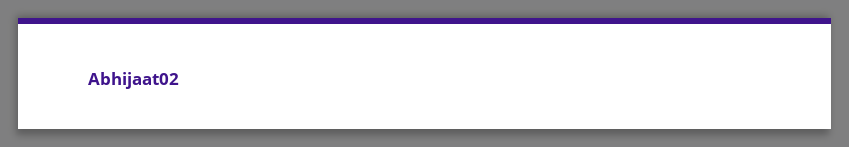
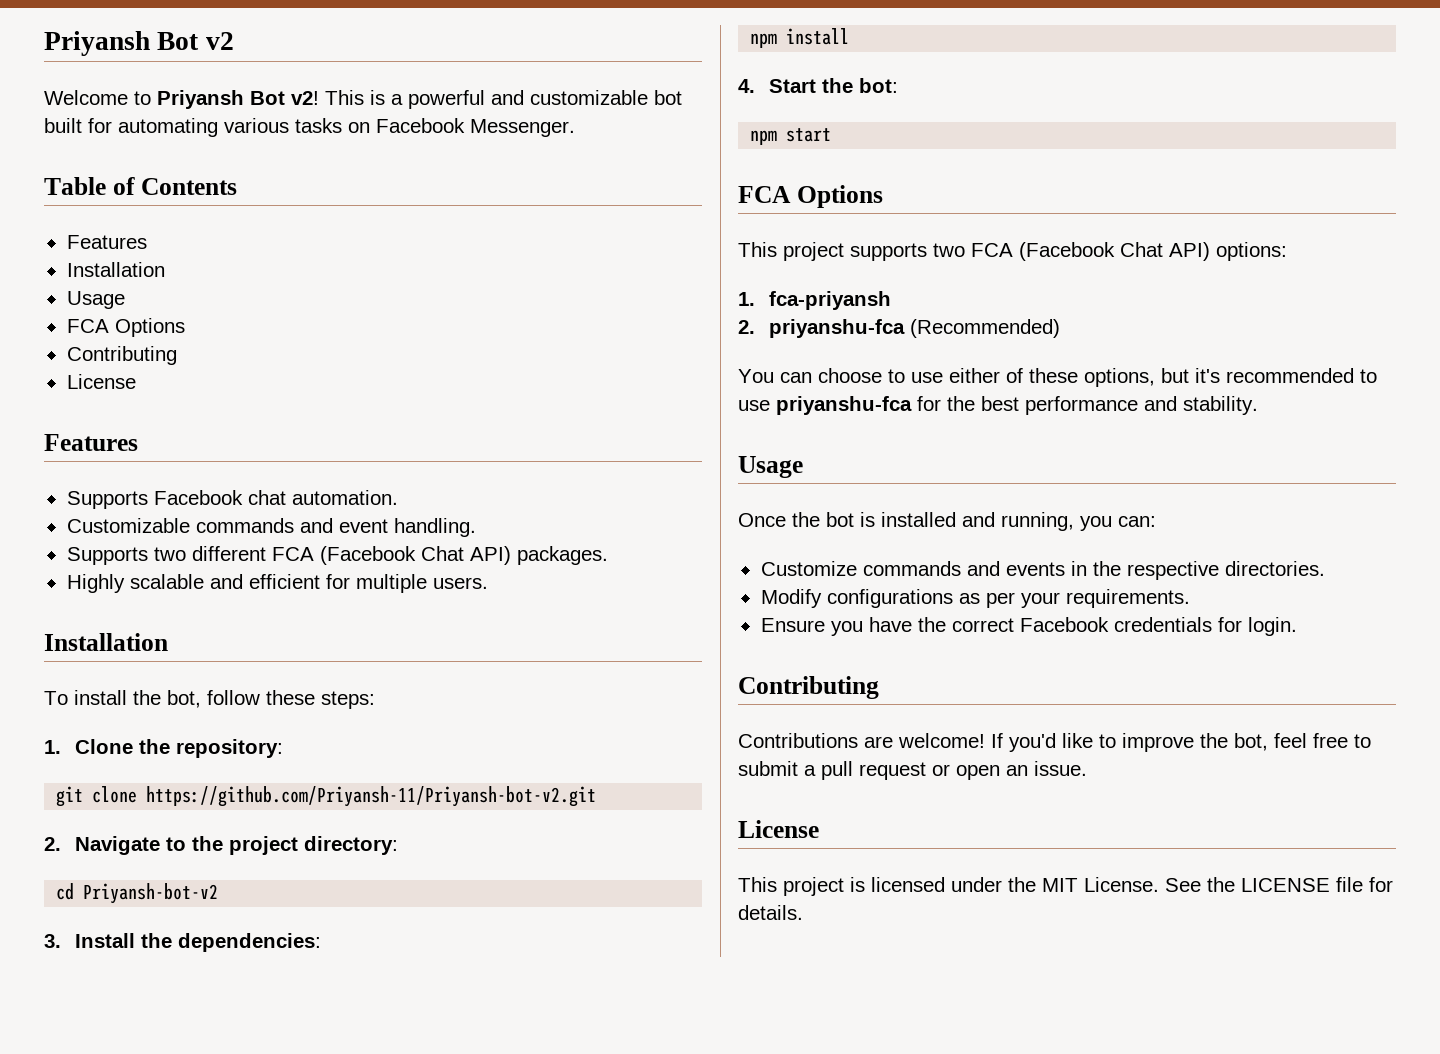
[88,72,179,89] Abhijaat02 -> [44,31,234,56] [44,90,682,109] [44,118,575,137] [44,177,237,195] [66,235,147,249] [66,262,165,277] [66,291,125,309] [66,318,185,337] [66,346,177,365] [66,374,136,389] [44,434,138,451] [66,490,398,509] [66,518,476,537] [66,546,608,565] [66,574,488,593] [44,633,168,651] [44,690,375,709] [44,739,283,758] [56,786,597,807] [44,836,398,855] [56,883,219,904] [44,933,321,952] [750,28,850,48] [738,78,898,93] [750,128,832,145] [738,185,883,208] [738,242,1287,261] [738,291,891,310] [738,319,1060,338] [738,368,1377,387] [738,396,1258,415] [738,456,803,478] [738,512,1156,531] [760,561,1325,580] [760,589,1190,608] [760,617,1297,636] [738,676,879,699] [738,733,1371,752] [738,761,1087,780] [738,820,819,838] [738,877,1393,896] [738,905,803,920] Priyansh Bot v2 // Welcome to Priyansh Bot v2! This is a powerful and customizable bot built for automating various tasks on Facebook Messenger. // Table of Contents // Features // Installation // Usage // FCA Options // Contributing // License // Features // Supports Facebook chat automation. // Customizable commands and event handling. // Supports two different FCA (Facebook Chat API) packages. // Highly scalable and efficient for multiple users. // Installation // To install the bot, follow these steps: // 1. Clone the repository: // git clone https://github.com/Priyansh-11/Priyansh-bot-v2.git // 2. Navigate to the project directory: // cd Priyansh-bot-v2 // 3. Install the dependencies: // npm install // 4. Start the bot: // npm start // FCA Options // This project supports two FCA (Facebook Chat API) options: // 1. fca-priyansh // 2. priyanshu-fca (Recommended) // You can choose to use either of these options, but it's recommended to use priyanshu-fca for the best performance and stability. // Usage // Once the bot is installed and running, you can: // Customize commands and events in the respective directories. // Modify configurations as per your requirements. // Ensure you have the correct Facebook credentials for login. // Contributing // Contributions are welcome! If you'd like to improve the bot, feel free to submit a pull request or open an issue. // License // This project is licensed under the MIT License. See the LICENSE file for details.

